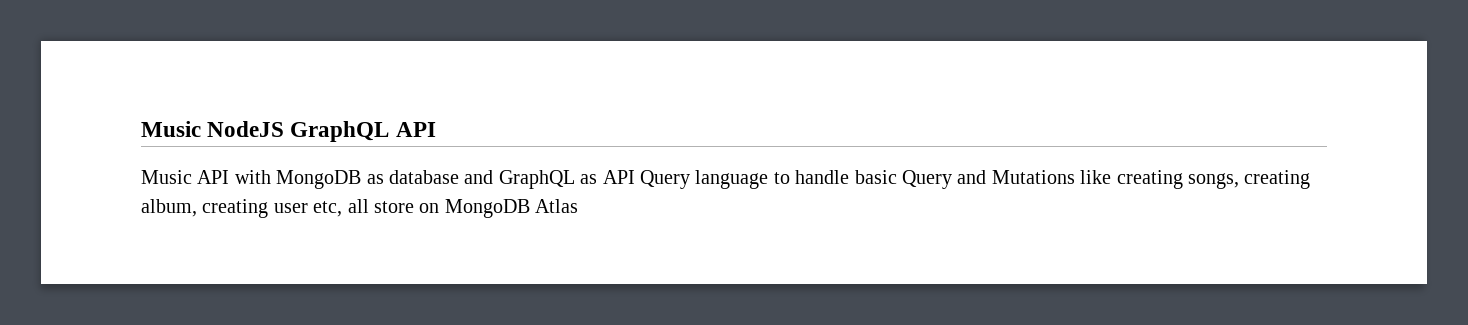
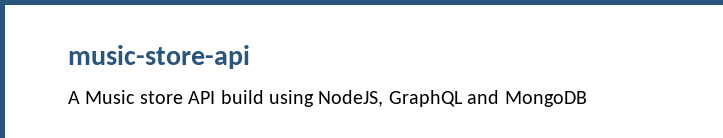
[141,121,436,142] [141,170,1311,189] [141,199,579,218] Music NodeJS GraphQL API // Music API with MongoDB as database and GraphQL as API Query language to handle basic Query and Mutations like creating songs, creating album, creating user etc, all store on MongoDB Atlas -> [68,45,250,69] [68,90,587,107] music-store-api // A Music store API build using NodeJS, GraphQL and MongoDB

